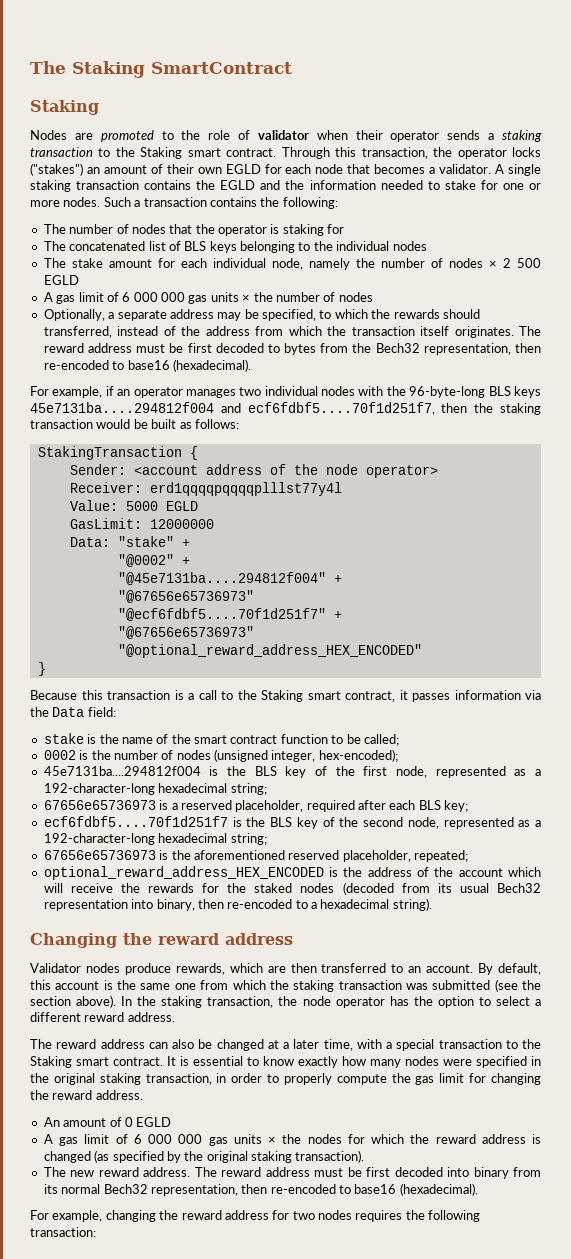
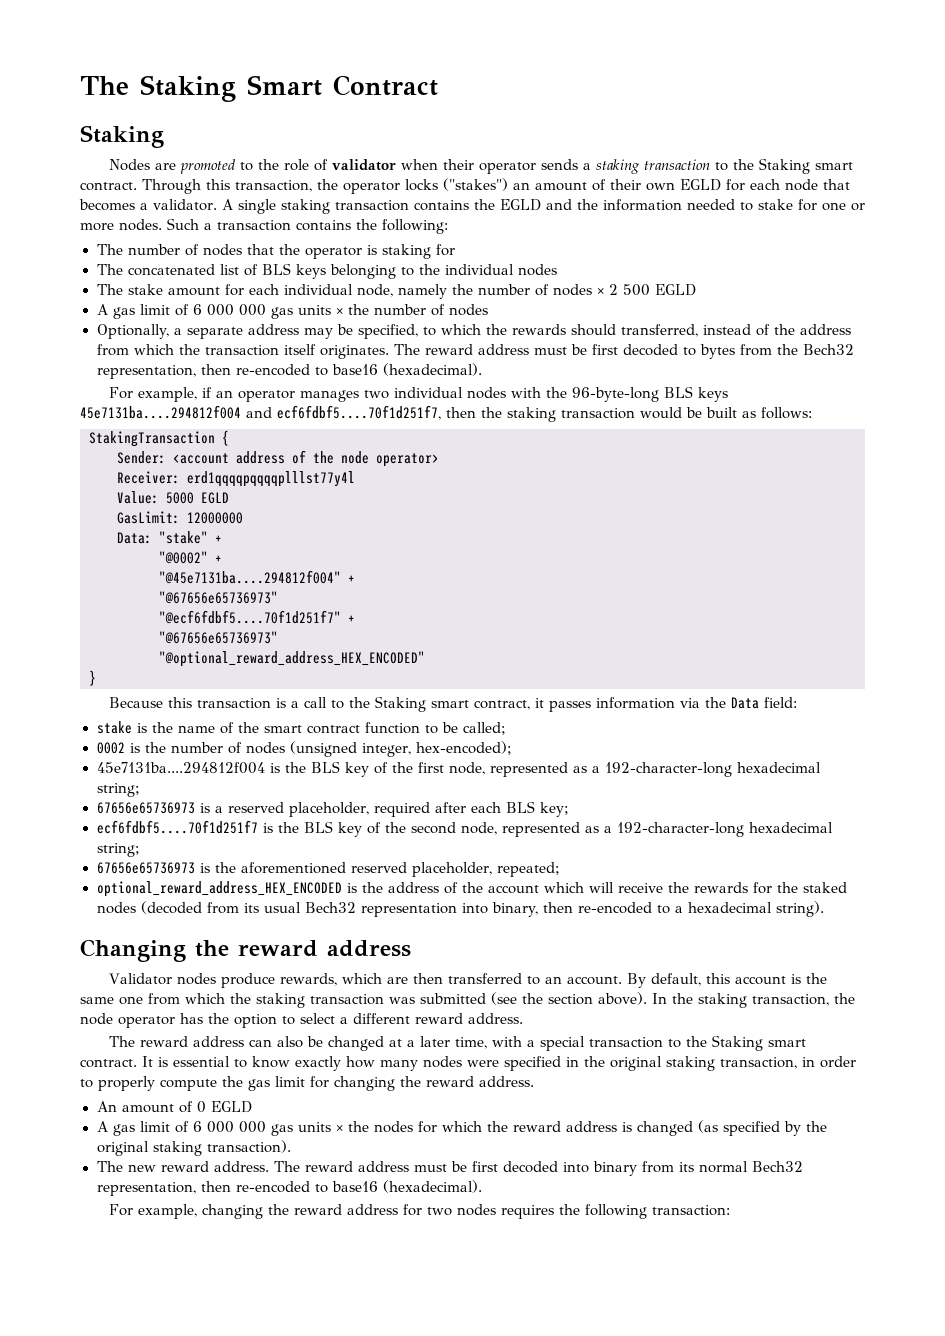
[151,62,292,74] SmartContract -> [247,75,438,96] Smart Contract

